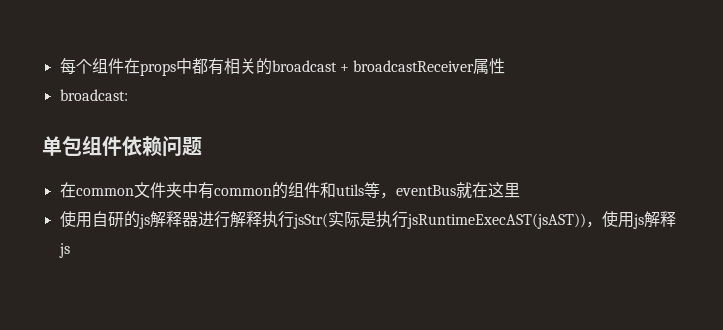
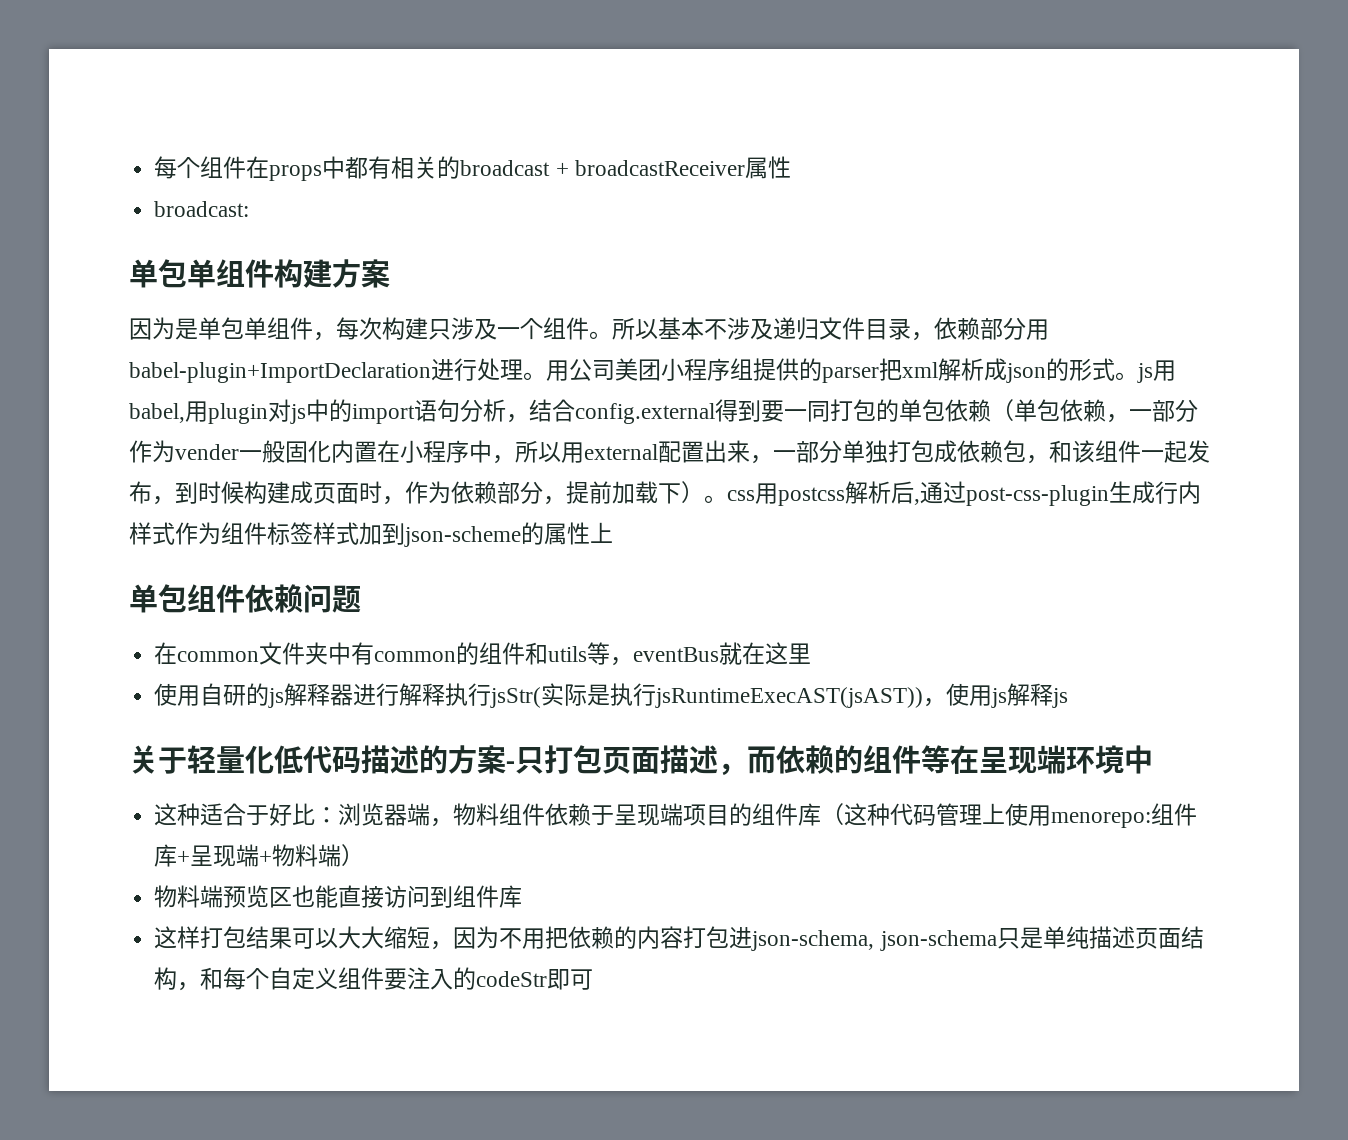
(128, 95) none -> [129,259,390,288] [129,317,1049,341] [129,358,1176,383] [129,399,1198,424] [129,440,1210,464] [129,481,1201,506] [129,522,613,547] // 单包单组件构建方案 // 因为是单包单组件，每次构建只涉及一个组件。所以基本不涉及递归文件目录，依赖部分用babel-plugin+ImportDeclaration进行处理。用公司美团小程序组提供的parser把xml解析成json的形式。js用babel,用plugin对js中的import语句分析，结合config.external得到要一同打包的单包依赖（单包依赖，一部分作为vender一般固化内置在小程序中，所以用external配置出来，一部分单独打包成依赖包，和该组件一起发布，到时候构建成页面时，作为依赖部分，提前加载下）。css用postcss解析后,通过post-css-plugin生成行内样式作为组件标签样式加到json-scheme的属性上
(70, 250) none -> [129,745,1153,776] [154,803,1198,828] [154,844,365,867] [154,885,523,908] [154,926,1204,951] [154,967,594,991] // 关于轻量化低代码描述的方案-只打包页面描述，而依赖的组件等在呈现端环境中 // 这种适合于好比：浏览器端，物料组件依赖于呈现端项目的组件库（这种代码管理上使用menorepo:组件库+呈现端+物料端） // 物料端预览区也能直接访问到组件库 // 这样打包结果可以大大缩短，因为不用把依赖的内容打包进json-schema, json-schema只是单纯描述页面结构，和每个自定义组件要注入的codeStr即可

